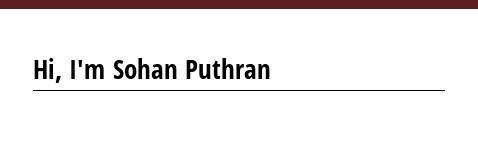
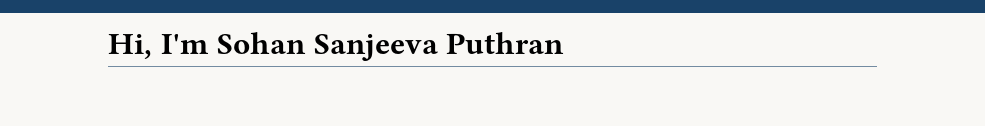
(178, 68) none -> [313,34,438,61] Sanjeeva

